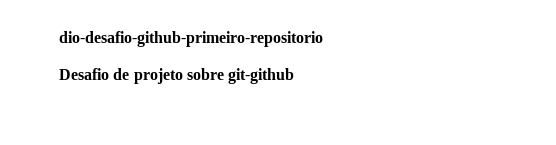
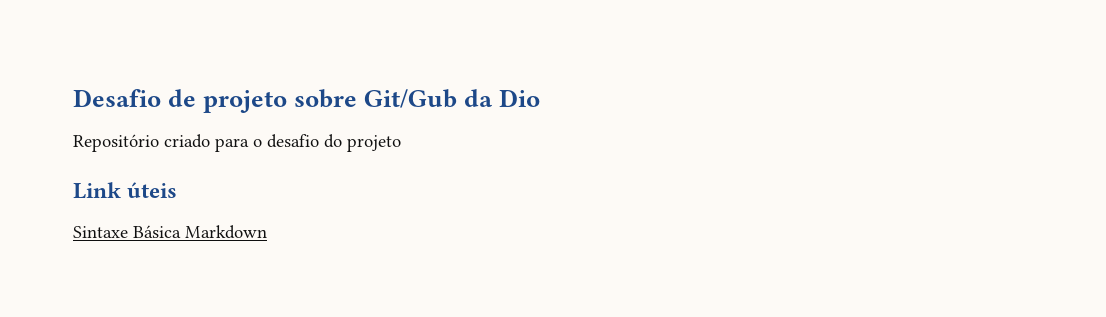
[59,31,323,47] dio-desafio-github-primeiro-repositorio // -> (73, 98) none
[228,68,295,84] git-github -> [364,89,541,108] [73,134,401,152] [73,182,178,199] [73,225,267,239] Git/Gub da Dio // Repositório criado para o desafio do projeto // Link úteis // Sintaxe Básica Markdown

